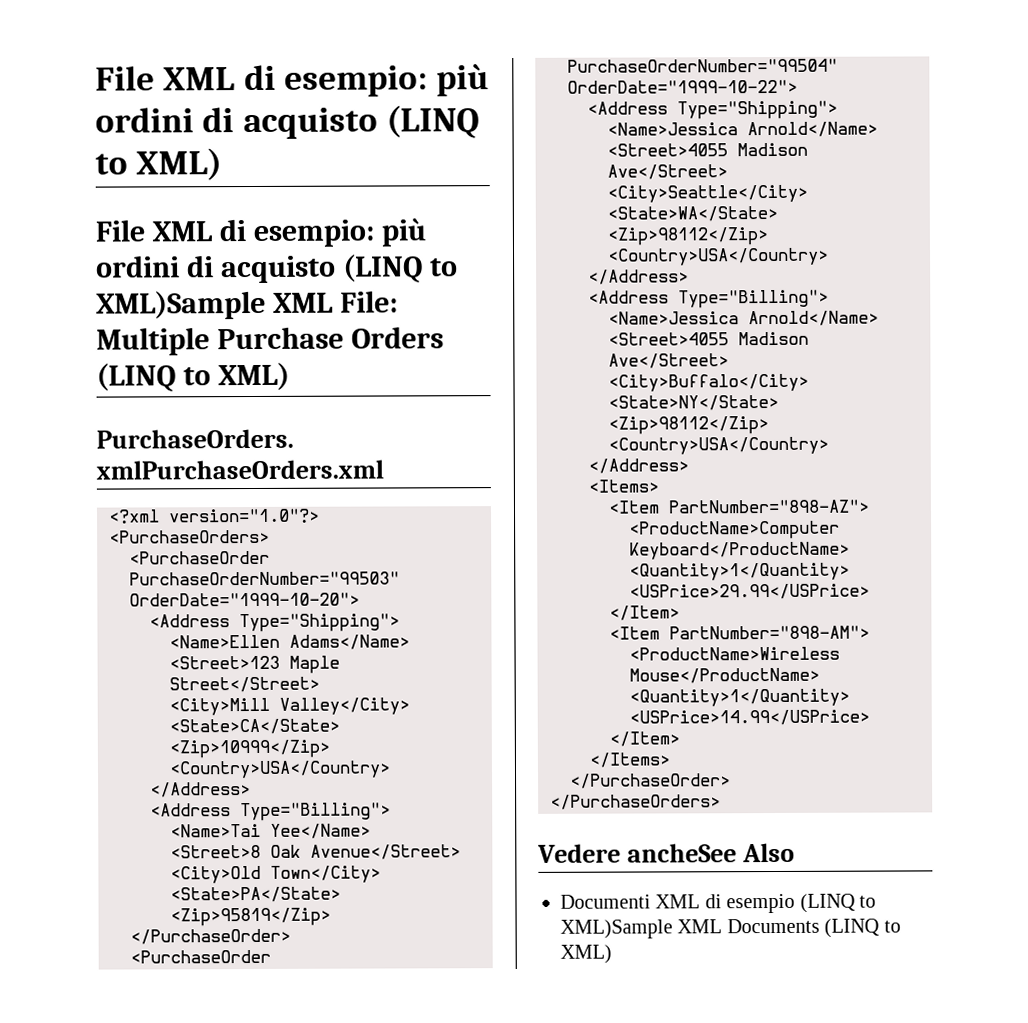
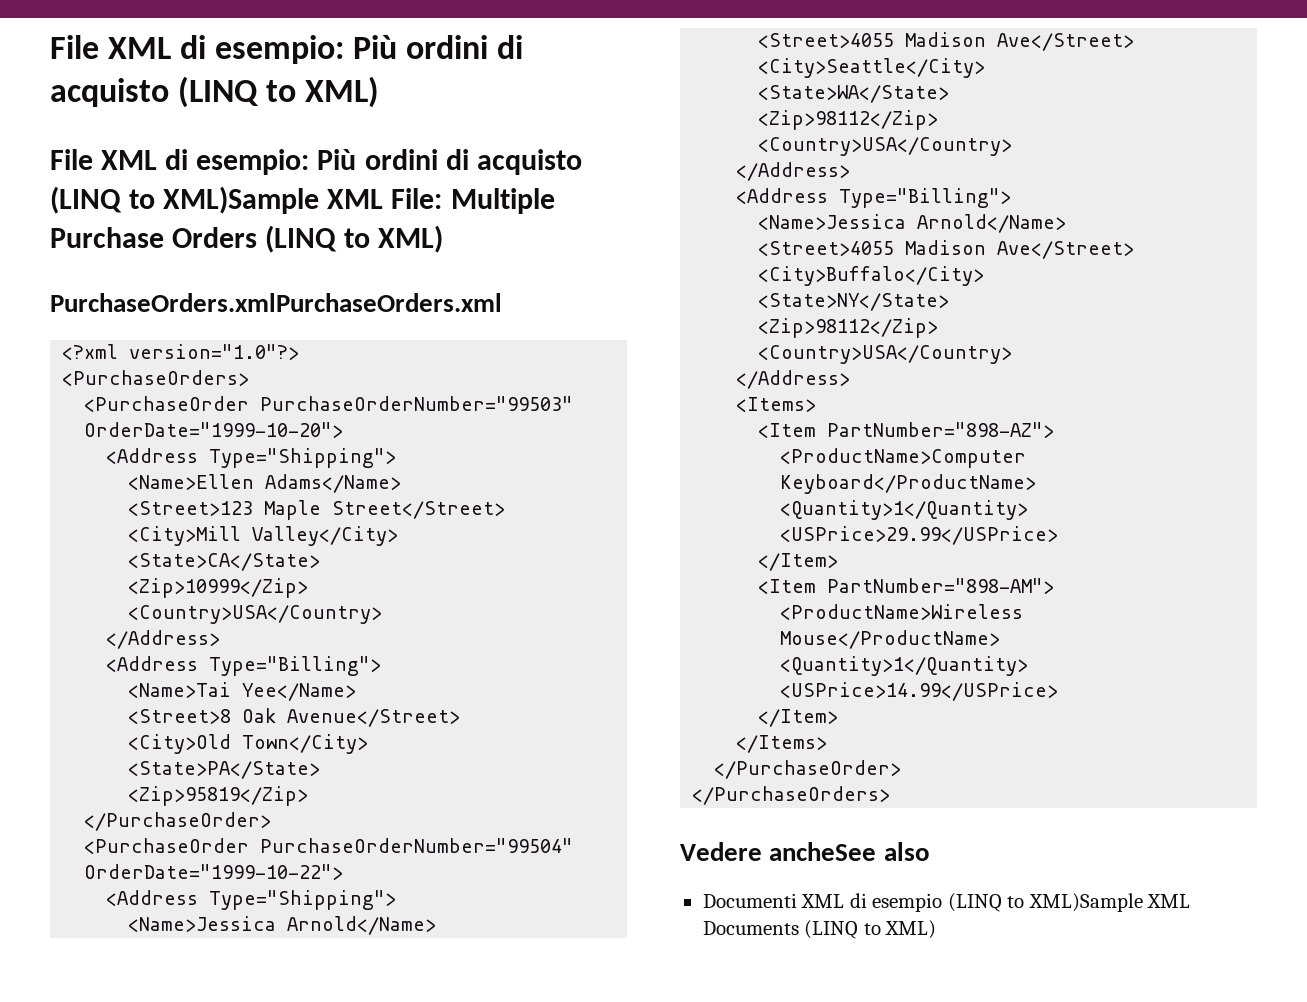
[95,64,490,97] File XML di esempio: più -> [50,35,398,64] File XML di esempio: Più
[381,218,427,247] più -> [317,149,357,170] Più
[741,842,795,863] Also -> [883,842,930,861] also

